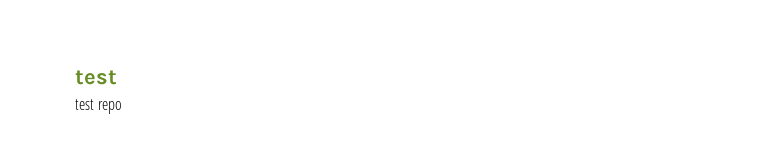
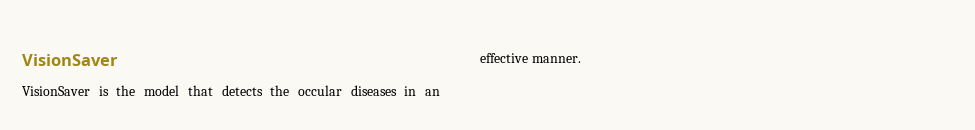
[75,70,117,85] [75,99,123,114] test // test repo -> [22,54,118,66] [22,85,440,96] [480,53,581,63] VisionSaver // VisionSaver is the model that detects the occular diseases in an effective manner.

